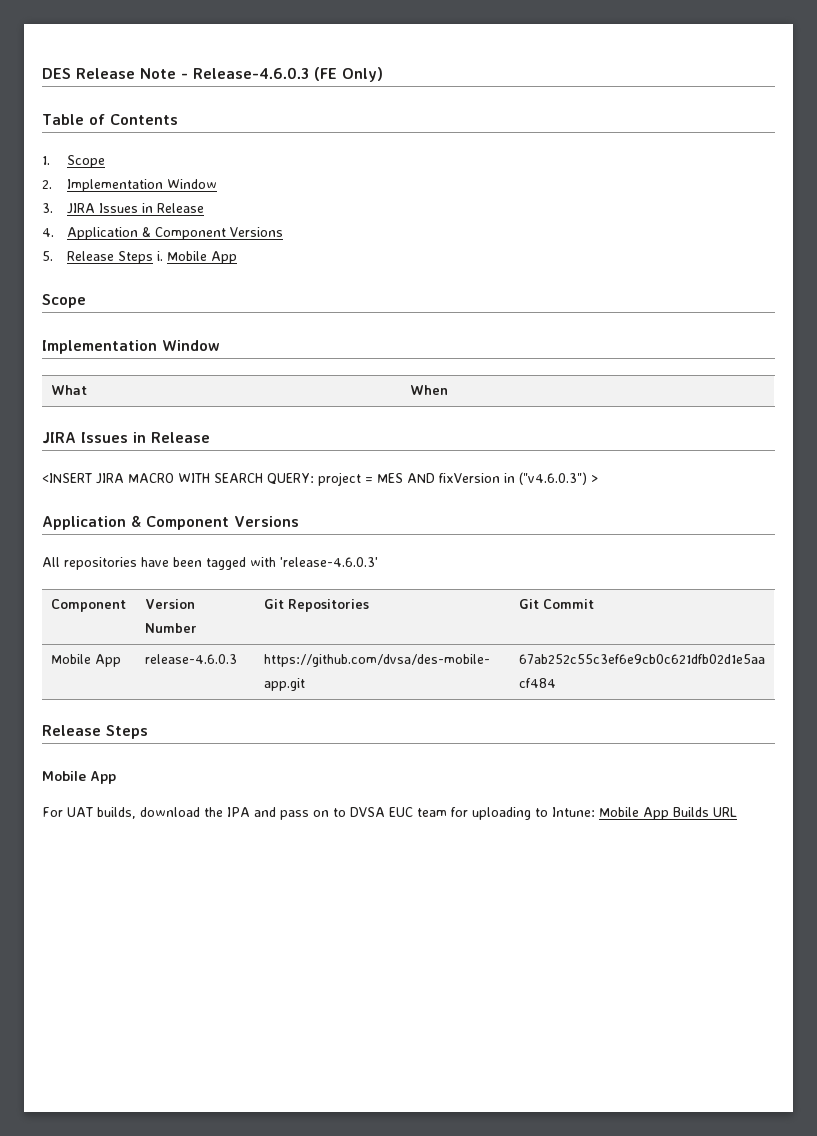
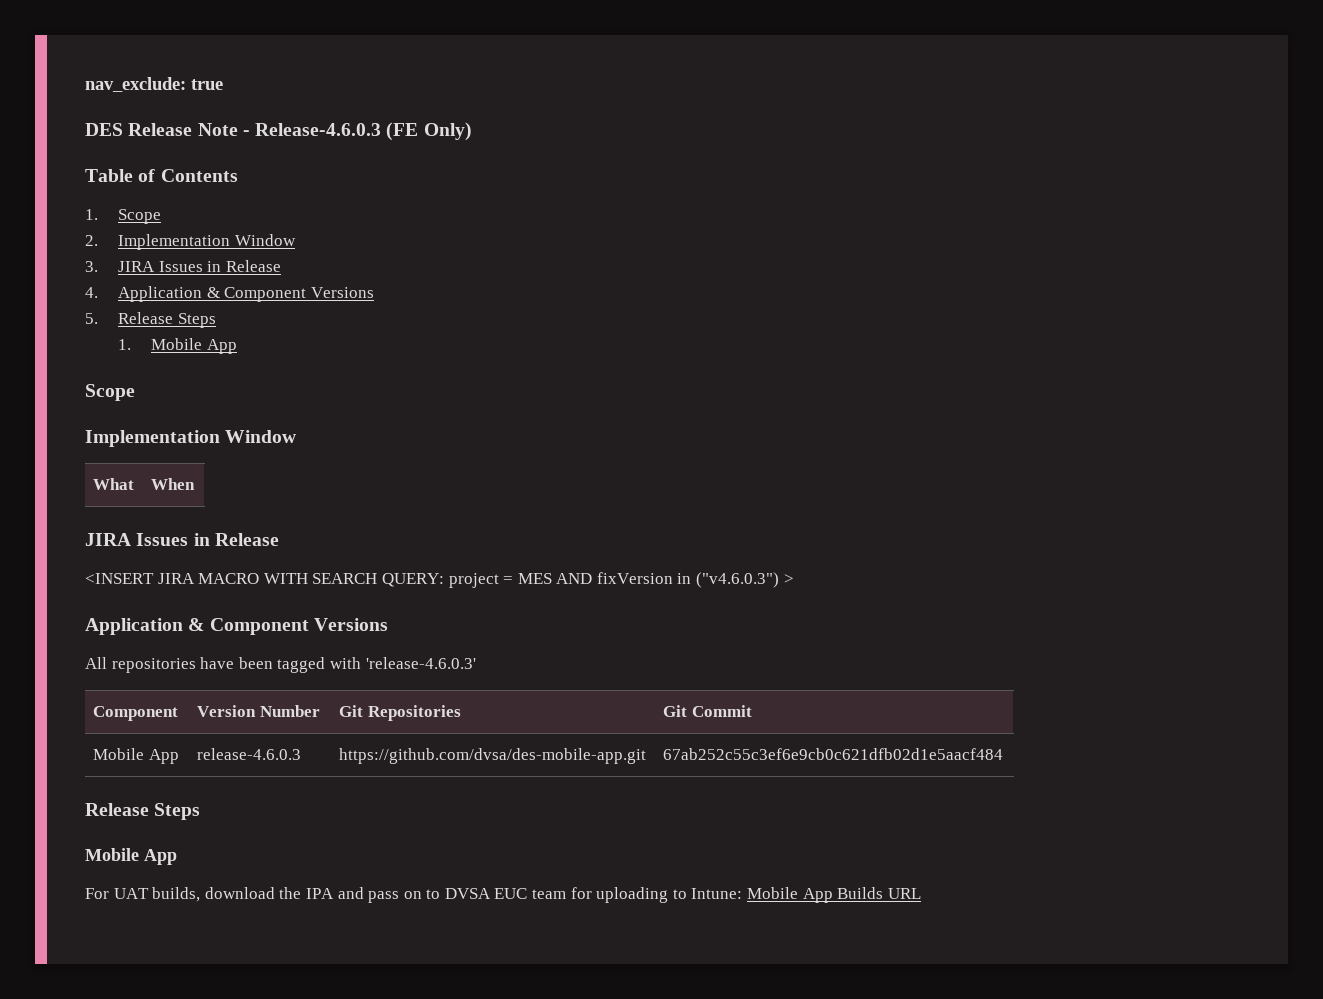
(42, 73) none -> [85,77,223,92] nav_exclude: true //
[156,251,163,261] i. -> [118,339,132,350] // 1.

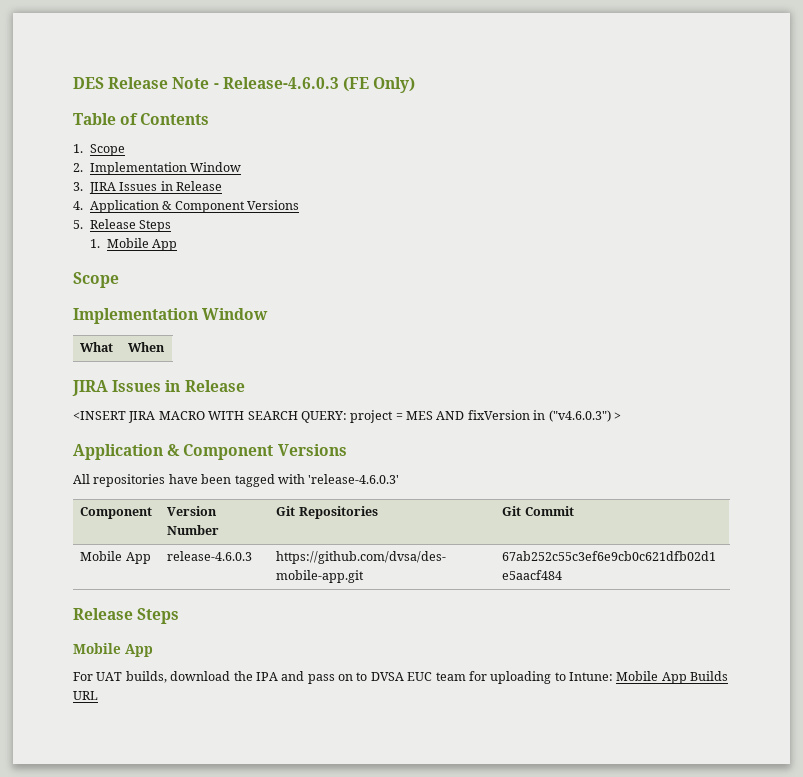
[85,77,223,92] nav_exclude: true // -> (73, 83) none

